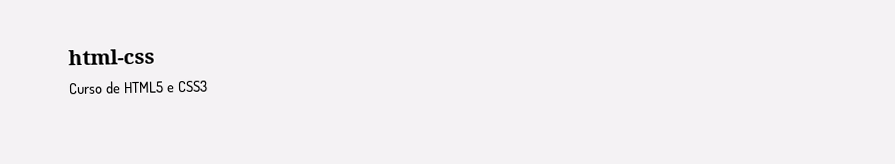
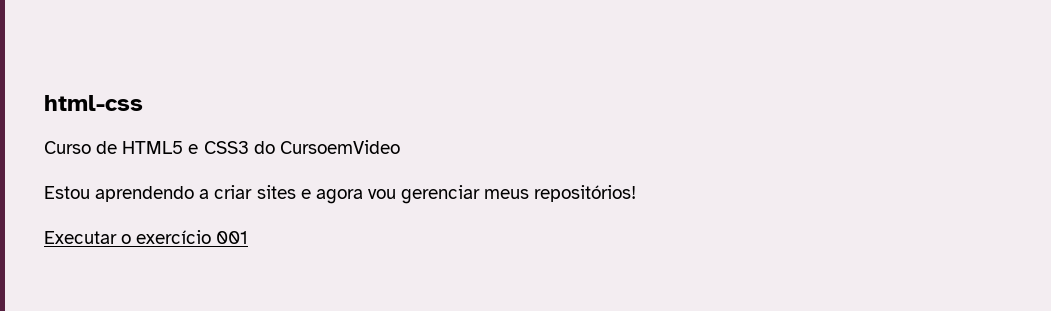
(208, 86) none -> [253,140,400,154] [44,185,637,204] [44,230,249,244] do CursoemVideo // Estou aprendendo a criar sites e agora vou gerenciar meus repositórios! // Executar o exercício 001

